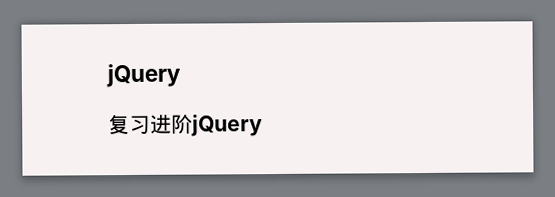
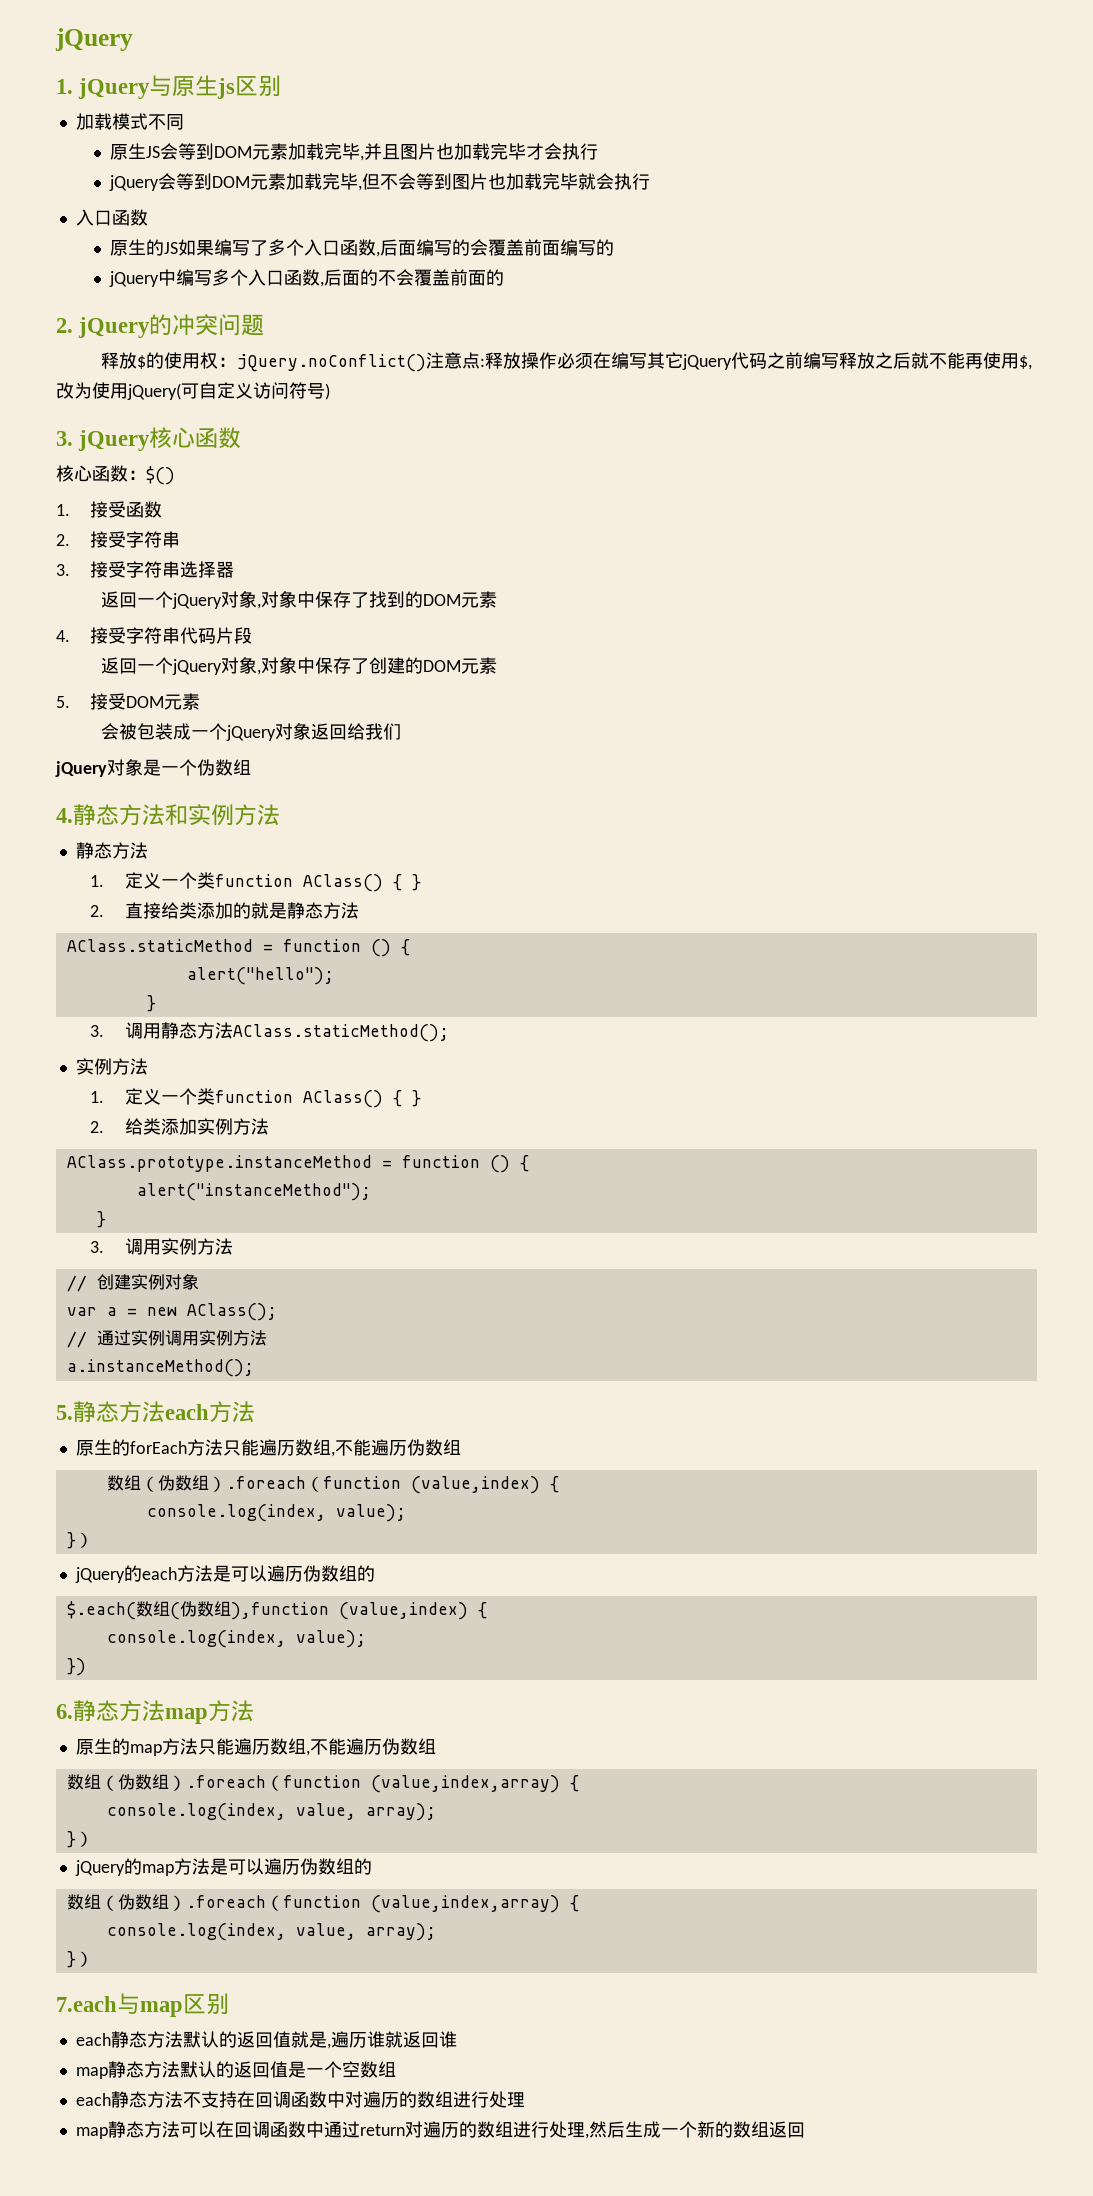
[108,114,263,137] 复习进阶jQuery -> [56,75,282,99] [75,113,184,130] [110,143,599,161] [109,173,651,191] [75,209,148,226] [110,239,615,257] [109,269,505,287] [56,314,265,338] [100,352,1032,372] [56,382,330,400] [56,427,242,451] [56,465,175,485] [56,501,163,518] [56,531,181,548] [56,561,235,578] [100,591,497,609] [56,627,253,644] [100,657,497,675] [56,693,201,710] [100,723,401,741] [55,759,251,777] [56,804,280,826] [75,842,148,859] [90,872,421,892] [90,902,359,919] [66,939,410,957] [186,967,334,985] [146,995,156,1012] [90,1022,449,1042] [75,1058,148,1075] [90,1088,421,1108] [90,1118,269,1135] [66,1155,529,1173] [136,1183,371,1201] [96,1211,106,1228] [90,1238,233,1255] [66,1273,199,1292] [66,1303,277,1321] [66,1330,267,1348] [66,1359,254,1377] [56,1401,255,1423] [75,1439,461,1457] [106,1475,559,1494] [146,1504,406,1522] [66,1532,93,1549] [74,1565,375,1583] [66,1601,487,1620] [106,1630,366,1648] [66,1658,86,1676] [56,1700,254,1724] [75,1738,436,1756] [66,1774,579,1793] [106,1803,436,1821] [66,1831,93,1848] [74,1858,372,1876] [66,1894,579,1913] [106,1923,436,1941] [66,1951,93,1968] [56,1993,229,2017] [75,2031,457,2049] [75,2061,396,2079] [75,2091,525,2108] [75,2121,805,2139] 1. jQuery与原生js区别 // 加载模式不同 // 原生JS会等到DOM元素加载完毕,并且图片也加载完毕才会执行 // jQuery会等到DOM元素加载完毕,但不会等到图片也加载完毕就会执行 // 入口函数 // 原生的JS如果编写了多个入口函数,后面编写的会覆盖前面编写的 // jQuery中编写多个入口函数,后面的不会覆盖前面的 // 2. jQuery的冲突问题 // 释放$的使用权：jQuery.noConflict()注意点:释放操作必须在编写其它jQuery代码之前编写释放之后就不能再使用$,改为使用jQuery(可自定义访问符号) // 3. jQuery核心函数 // 核心函数：$() // 1.接受函数 // 2.接受字符串 // 3.接受字符串选择器 // 返回一个jQuery对象,对象中保存了找到的DOM元素 // 4.接受字符串代码片段 // 返回一个jQuery对象,对象中保存了创建的DOM元素 // 5.接受DOM元素 // 会被包装成一个jQuery对象返回给我们 // jQuery对象是一个伪数组 // 4.静态方法和实例方法 // 静态方法 // 1.定义一个类function AClass() { } // 2.直接给类添加的就是静态方法 // AClass.staticMethod = function () { // alert("hello"); // } // 3.调用静态方法AClass.staticMethod(); // 实例方法 // 1.定义一个类function AClass() { } // 2.给类添加实例方法 // AClass.prototype.instanceMethod = function () { // alert("instanceMethod"); // } // 3.调用实例方法 // // 创建实例对象 // var a = new AClass(); // // 通过实例调用实例方法 // a.instanceMethod(); // 5.静态方法each方法 // 原生的forEach方法只能遍历数组,不能遍历伪数组 // 数组（伪数组）.foreach（function (value,index) { // console.log(index, value); // }） // jQuery的each方法是可以遍历伪数组的 // $.each(数组(伪数组),function (value,index) { // console.log(index, value); // }) // 6.静态方法map方法 // 原生的map方法只能遍历数组,不能遍历伪数组 // 数组（伪数组）.foreach（function (value,index,array) { // console.log(index, value, array); // }） // jQuery的map方法是可以遍历伪数组的 // 数组（伪数组）.foreach（function (value,index,array) { // console.log(index, value, array); // }） // 7.each与map区别 // each静态方法默认的返回值就是,遍历谁就返回谁 // map静态方法默认的返回值是一个空数组 // each静态方法不支持在回调函数中对遍历的数组进行处理 // map静态方法可以在回调函数中通过return对遍历的数组进行处理,然后生成一个新的数组返回

